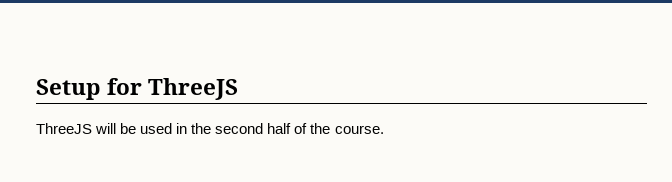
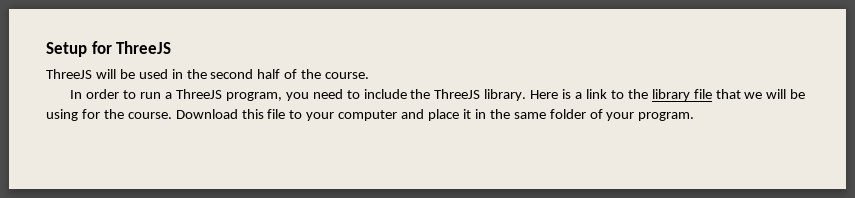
(384, 129) none -> [70,89,806,101] [46,109,695,121] // In order to run a ThreeJS program, you need to include the ThreeJS library. Here is a link to the library file that we will be using for the course. Download this file to your computer and place it in the same folder of your program.

